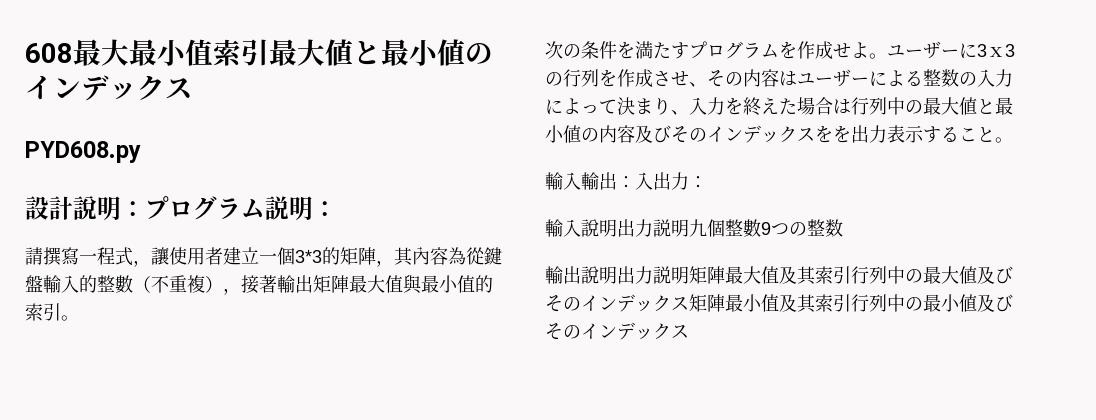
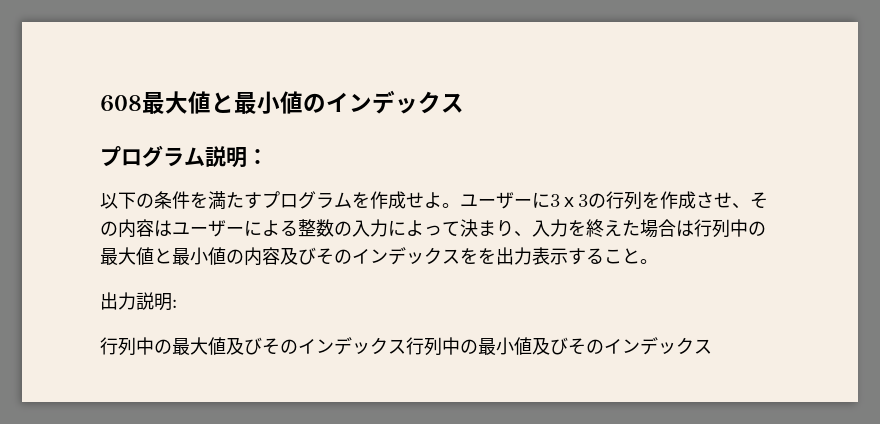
[129,39,325,66] 最小值索引最大 -> (188, 102) none
[25,141,141,163] [25,196,145,220] PYD608.py // 設計說明： -> (464, 103) none
[25,247,502,267] [25,274,493,295] [25,303,79,321] [545,41,563,59] 請撰寫一程式，讓使用者建立一個3*3的矩陣，其內容為從鍵盤輸入的整數（不重複），接著輸出矩陣最大值與最小值的索引。 // 次 -> [100,192,136,209] 以下
[545,172,707,190] [545,219,843,237] [545,266,851,285] 輸入輸出：入出力： // 輸入說明出力説明九個整數9つの整数 // 輸出說明出力説明矩陣最大值及其索引 -> [100,292,177,311] 出力説明: //
[689,294,851,313] 矩陣最小值及其索引 -> (406, 346) none

